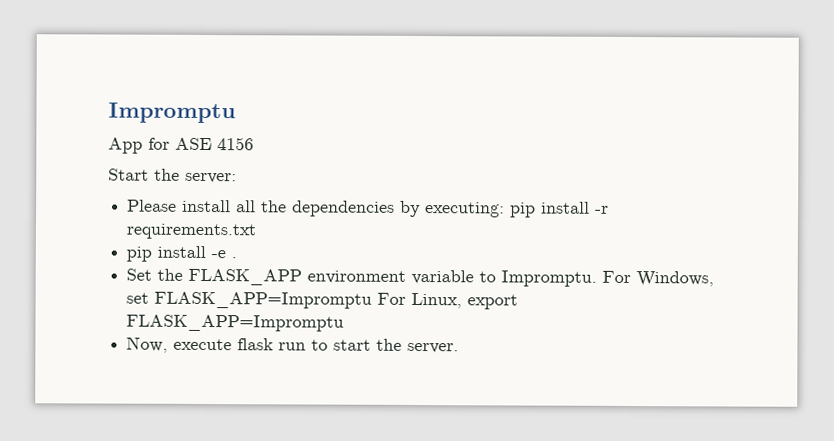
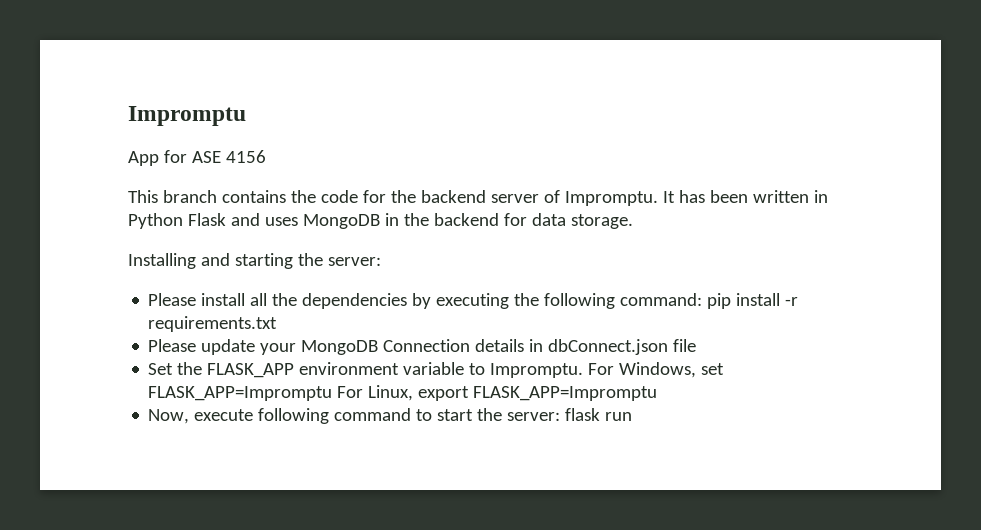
[108,168,149,181] Start -> [128,190,828,206] [128,213,633,229] [128,253,293,269] This branch contains the code for the backend server of Impromptu. It has been written in Python Flask and uses MongoDB in the backend for data storage. // Installing and starting
[425,202,506,218] executing: -> [436,293,703,309] executing the following command:
[126,245,238,262] pip install -e . -> [148,339,697,355] Please update your MongoDB Connection details in dbConnect.json file
[237,338,307,351] flask run -> [258,408,412,424] following command
[407,342,460,354] server. -> [507,408,633,421] server: flask run

